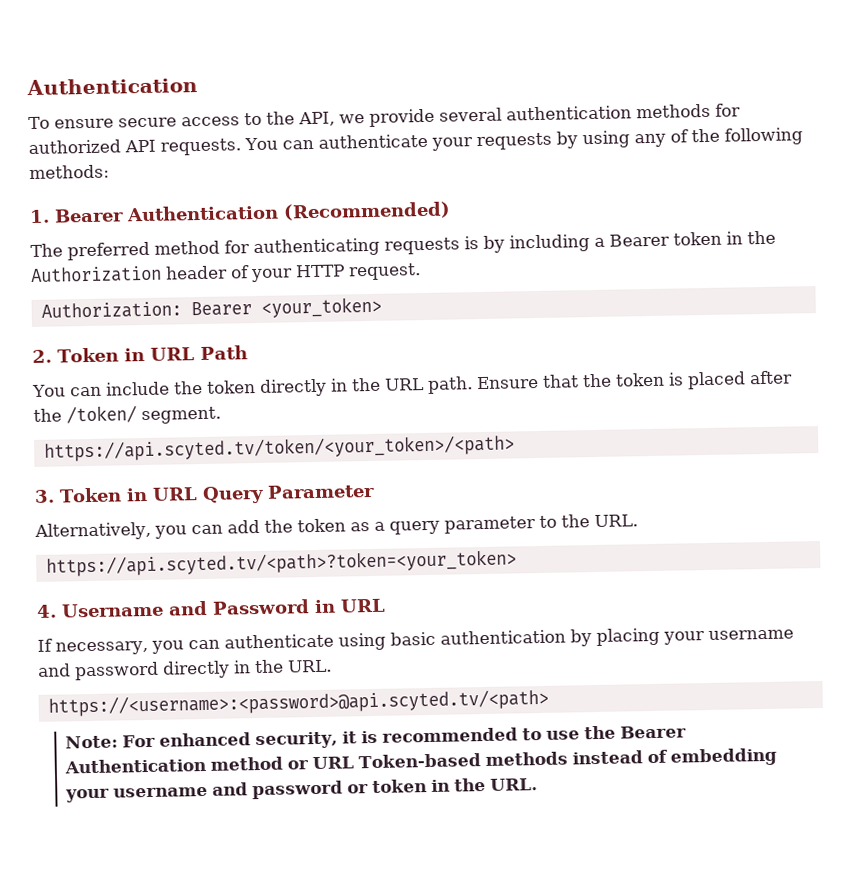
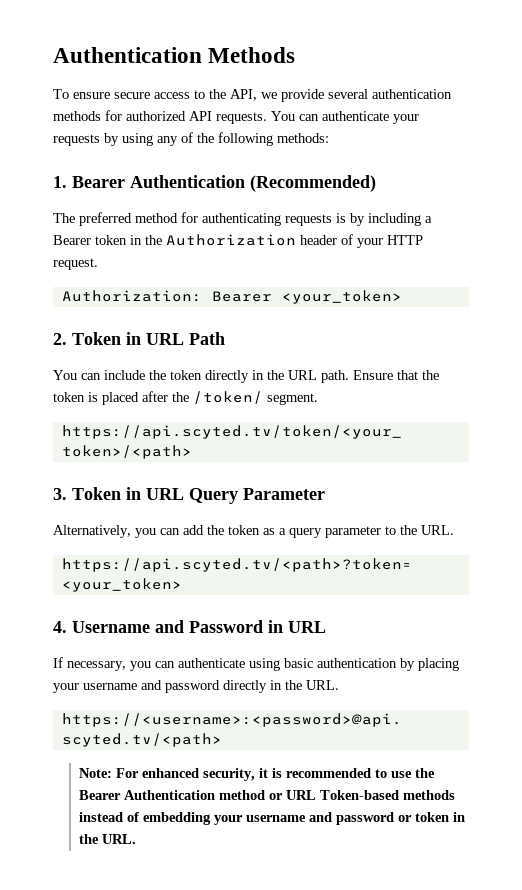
[26,77,198,96] Authentication -> [53,47,296,63] Authentication Methods

